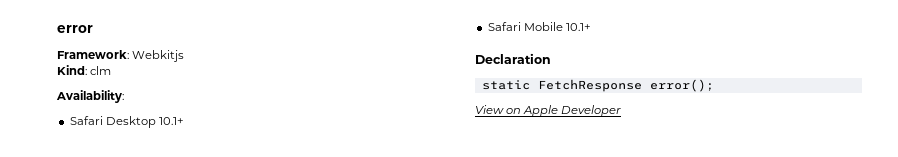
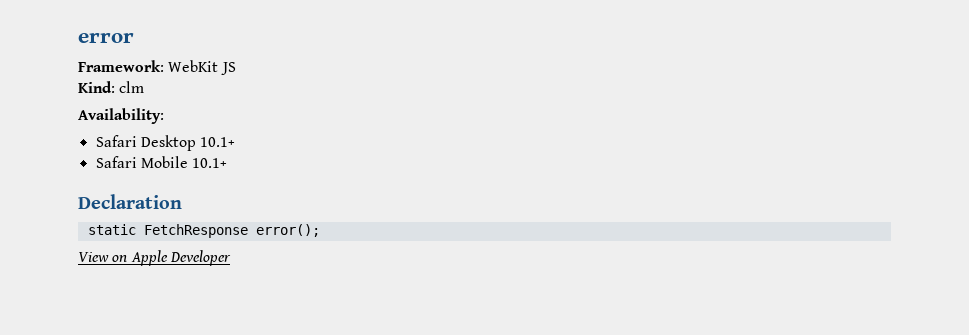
[132,50,185,62] Webkitjs -> [168,60,236,75] WebKit JS

